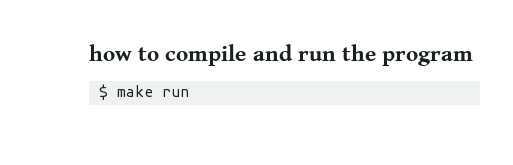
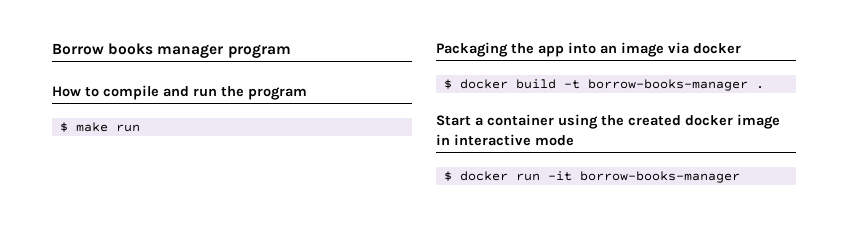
[89,44,132,61] how -> [52,43,291,58] [52,86,81,97] Borrow books manager program // How
(190, 93) none -> [436,42,741,57] [443,79,764,91] [436,114,780,129] [436,134,574,146] [443,171,740,183] // Packaging the app into an image via docker // $ docker build -t borrow-books-manager . // Start a container using the created docker image in interactive mode // $ docker run -it borrow-books-manager

